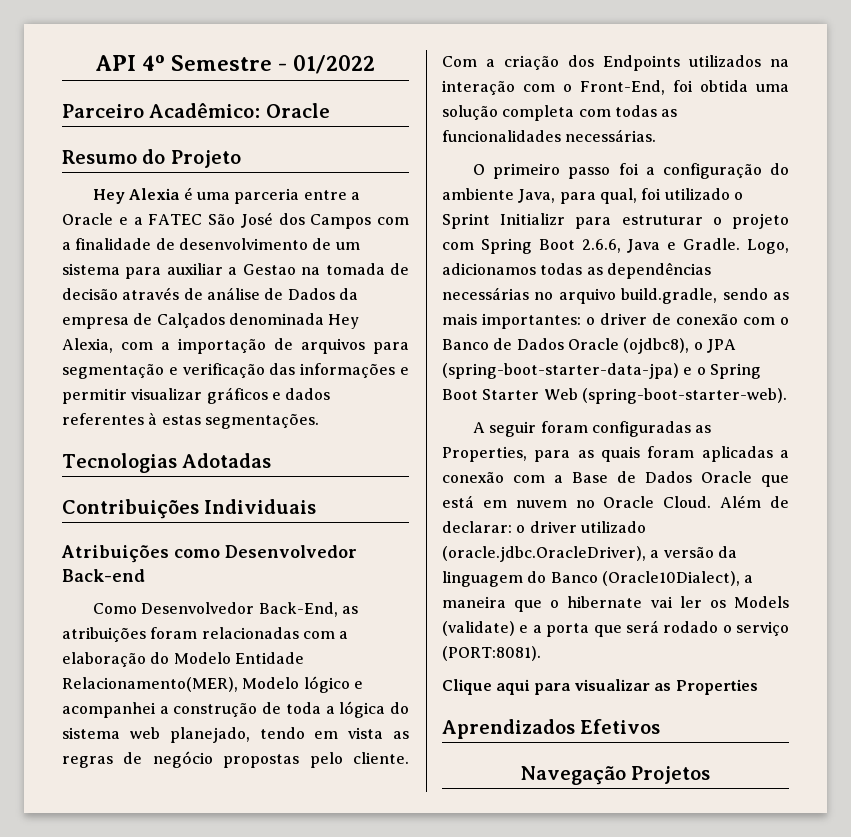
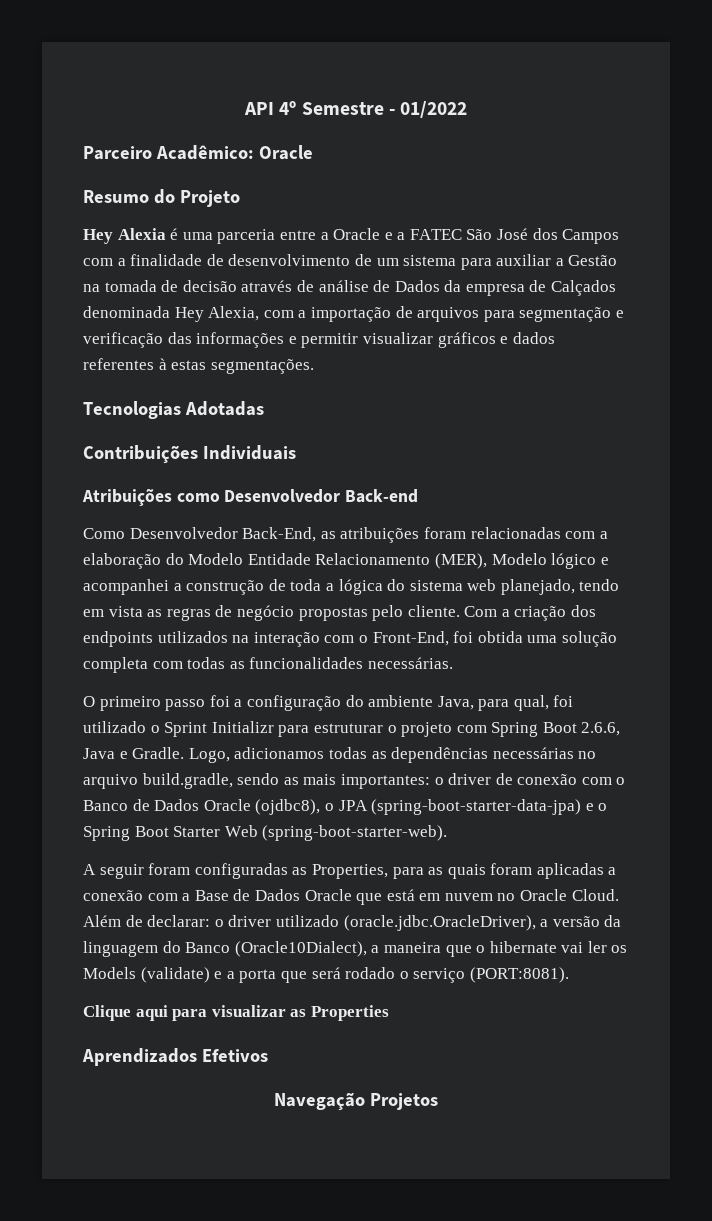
[242,264,296,275] Gestao -> [568,255,618,266] Gestão
[62,677,238,692] Relacionamento(MER), -> [315,553,487,569] Relacionamento (MER),
[603,55,680,71] Endpoints -> [83,631,153,647] endpoints

